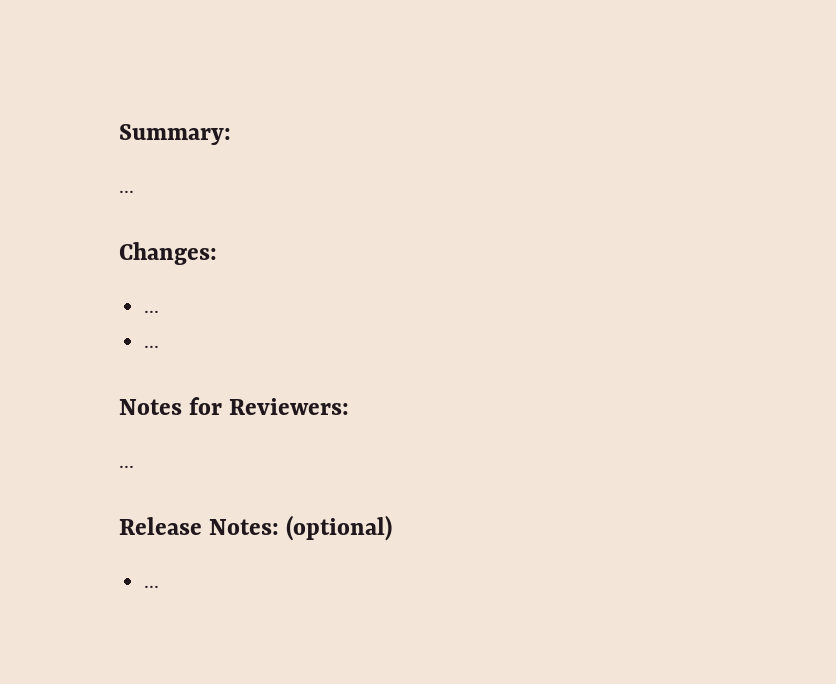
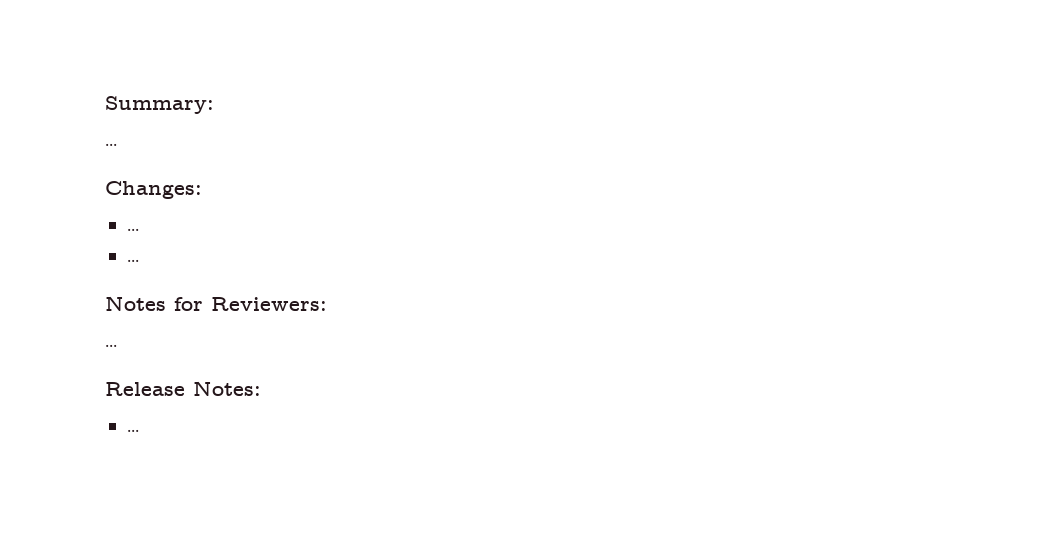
[286,515,393,541] (optional) -> (261, 388) none

